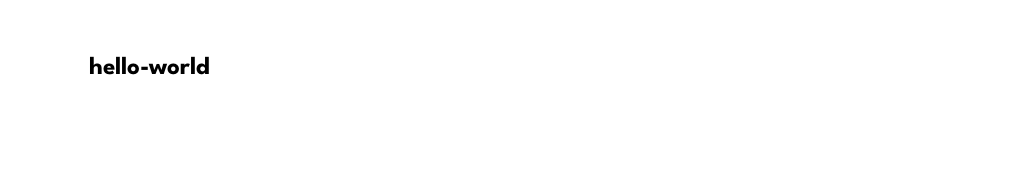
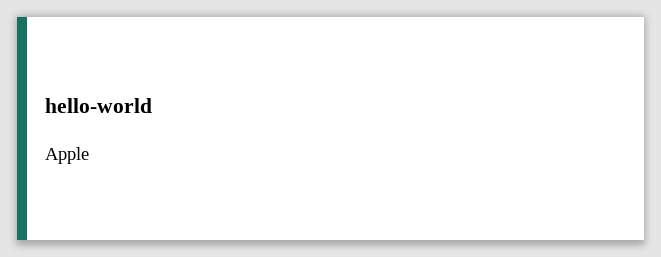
(210, 65) none -> [45,147,89,164] // Apple

